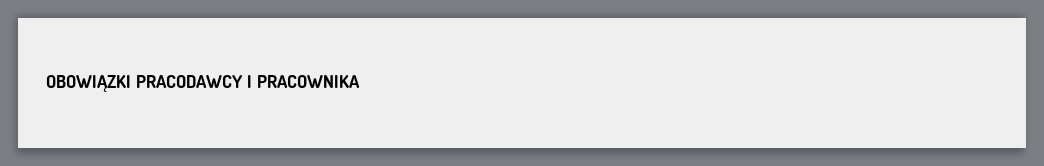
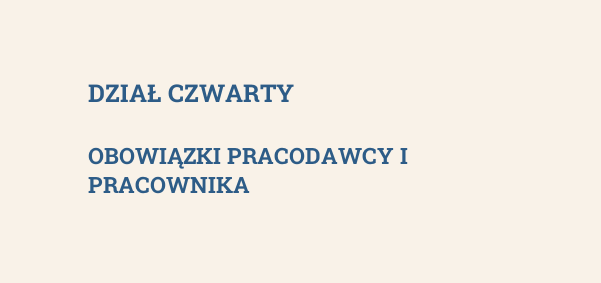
(46, 83) none -> [88,84,294,103] DZIAŁ CZWARTY //

